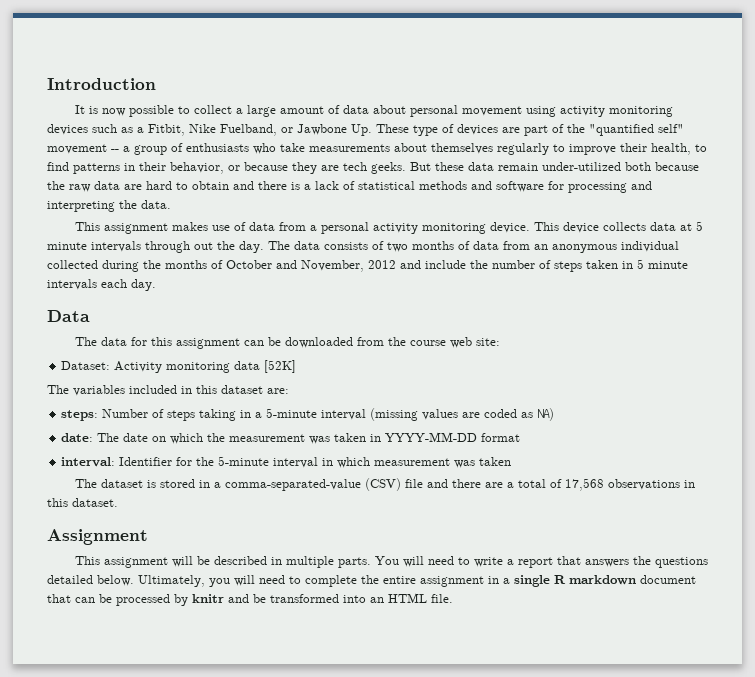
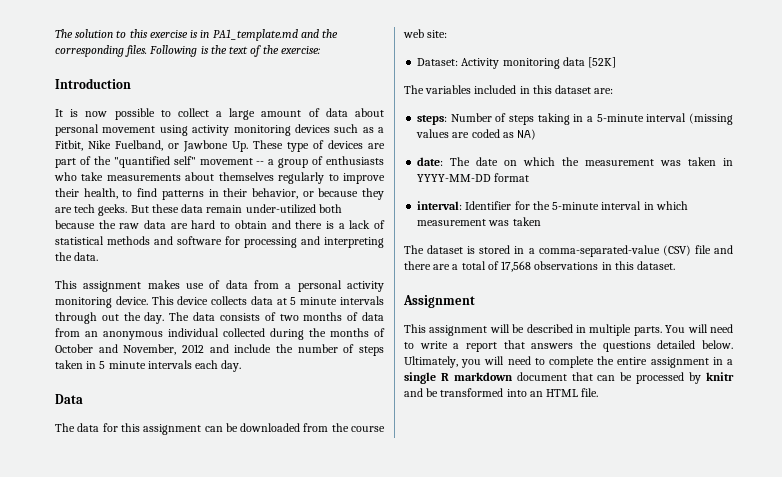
(47, 84) none -> [55,29,339,41] [55,45,320,57] The solution to this exercise is in PA1_template.md and the corresponding files. Following is the text of the exercise: //

